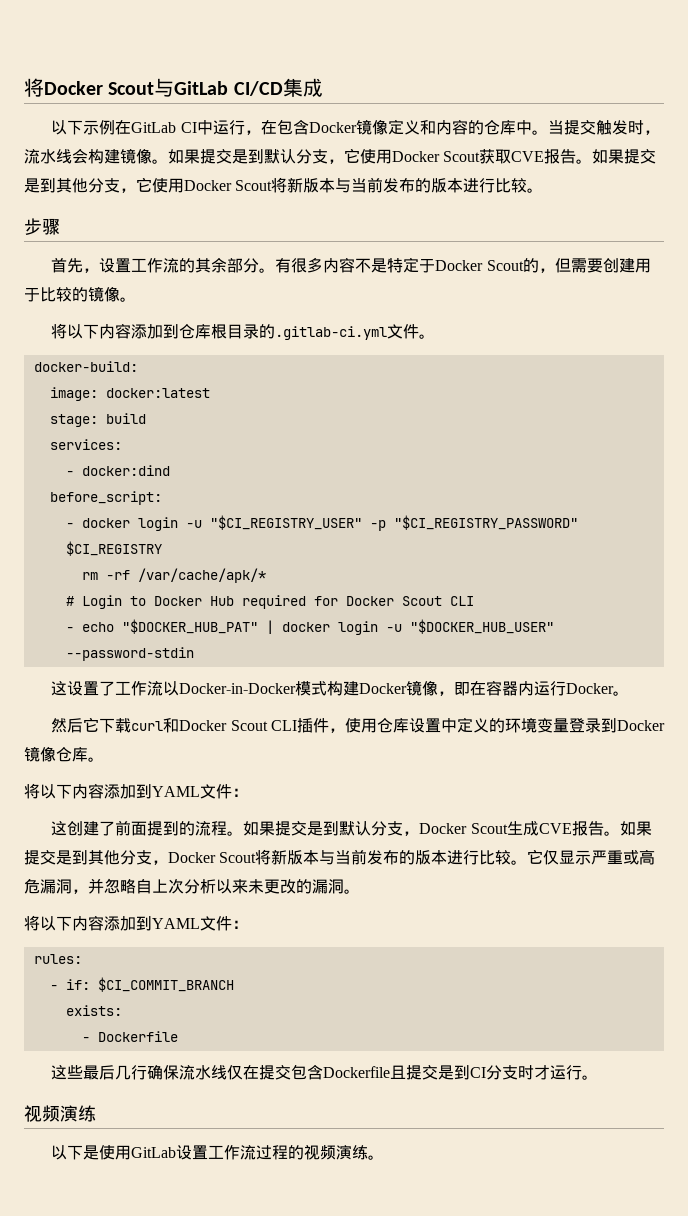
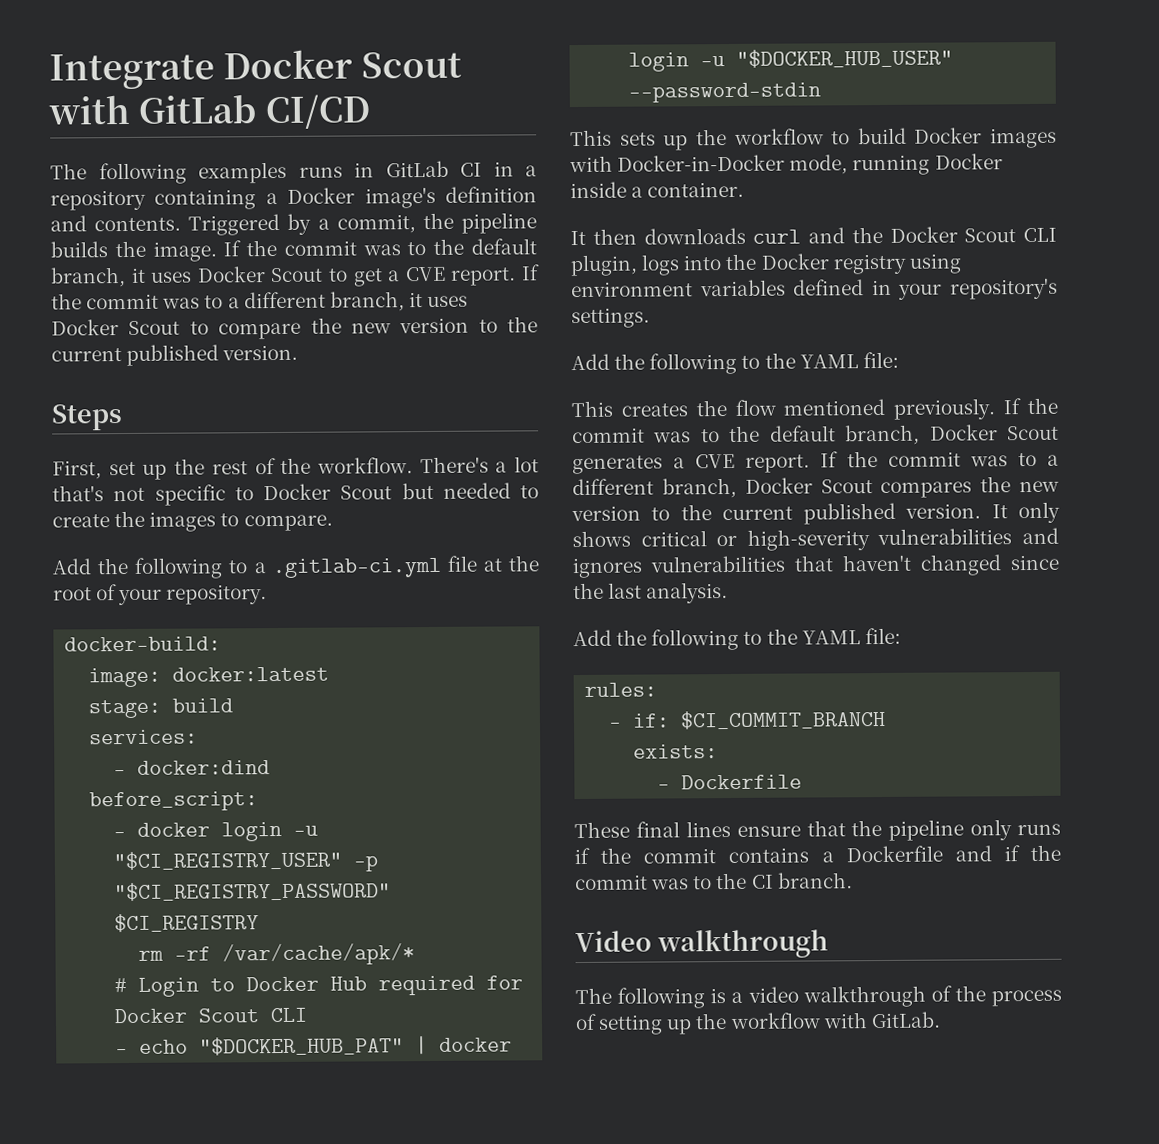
[24,78,175,97] 将Docker Scout与 -> [49,49,462,90] [48,94,131,125] Integrate Docker Scout with
[282,78,323,97] [51,119,660,135] [24,148,657,164] [24,177,544,193] [24,218,60,235] [51,257,651,273] [24,286,136,302] [51,323,436,340] 集成 // 以下示例在GitLab CI中运行，在包含Docker镜像定义和内容的仓库中。当提交触发时，流水线会构建镜像。如果提交是到默认分支，它使用Docker Scout获取CVE报告。如果提交是到其他分支，它使用Docker Scout将新版本与当前发布的版本进行比较。 // 步骤 // 首先，设置工作流的其余部分。有很多内容不是特定于Docker Scout的，但需要创建用于比较的镜像。 // 将以下内容添加到仓库根目录的.gitlab-ci.yml文件。 -> [50,160,537,185] [50,186,537,211] [50,212,538,236] [50,238,537,262] [50,264,541,288] [51,291,469,312] [51,316,538,340] [51,344,299,366] [51,404,123,431] [52,456,539,480] [52,482,539,506] [52,510,333,532] [52,555,539,579] [53,584,268,606] // The following examples runs in GitLab CI in a repository containing a Docker image's definition and contents. Triggered by a commit, the pipeline builds the image. If the commit was to the default branch, it uses Docker Scout to get a CVE report. If the commit was to a different branch, it uses Docker Scout to compare the new version to the current published version. // Steps // First, set up the rest of the workflow. There's a lot that's not specific to Docker Scout but needed to create the images to compare. // Add the following to a .gitlab-ci.yml file at the root of your repository.
[51,680,630,696] [51,717,665,733] [24,746,104,762] [24,783,248,799] [51,820,652,836] [24,849,656,865] [24,878,360,894] [24,915,248,931] 这设置了工作流以Docker-in-Docker模式构建Docker镜像，即在容器内运行Docker。 // 然后它下载curl和Docker Scout CLI插件，使用仓库设置中定义的环境变量登录到Docker镜像仓库。 // 将以下内容添加到YAML文件： // 这创建了前面提到的流程。如果提交是到默认分支，Docker Scout生成CVE报告。如果提交是到其他分支，Docker Scout将新版本与当前发布的版本进行比较。它仅显示严重或高危漏洞，并忽略自上次分析以来未更改的漏洞。 // 将以下内容添加到YAML文件： -> [570,127,1057,151] [569,153,1003,176] [570,181,745,199] [570,226,1057,246] [570,253,962,277] [571,277,1058,300] [571,307,650,329] [571,351,899,375] [571,397,1058,420] [572,424,1059,446] [572,451,1059,475] [572,476,1059,499] [571,501,1060,525] [572,527,1059,551] [572,554,1059,579] [573,582,729,604] [573,627,901,651] This sets up the workflow to build Docker images with Docker-in-Docker mode, running Docker inside a container. // It then downloads curl and the Docker Scout CLI plugin, logs into the Docker registry using environment variables defined in your repository's settings. // Add the following to the YAML file: // This creates the flow mentioned previously. If the commit was to the default branch, Docker Scout generates a CVE report. If the commit was to a different branch, Docker Scout compares the new version to the current published version. It only shows critical or high-severity vulnerabilities and ignores vulnerabilities that haven't changed since the last analysis. // Add the following to the YAML file:
[51,1064,599,1080] [24,1105,96,1122] [51,1144,385,1160] 这些最后几行确保流水线仅在提交包含Dockerfile且提交是到CI分支时才运行。 // 视频演练 // 以下是使用GitLab设置工作流过程的视频演练。 -> [574,819,1061,841] [574,844,1061,865] [575,872,853,891] [575,929,829,959] [575,985,1062,1009] [575,1011,941,1035] These final lines ensure that the pipeline only runs if the commit contains a Dockerfile and if the commit was to the CI branch. // Video walkthrough // The following is a video walkthrough of the process of setting up the workflow with GitLab.

